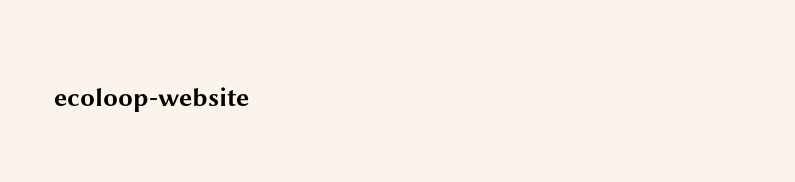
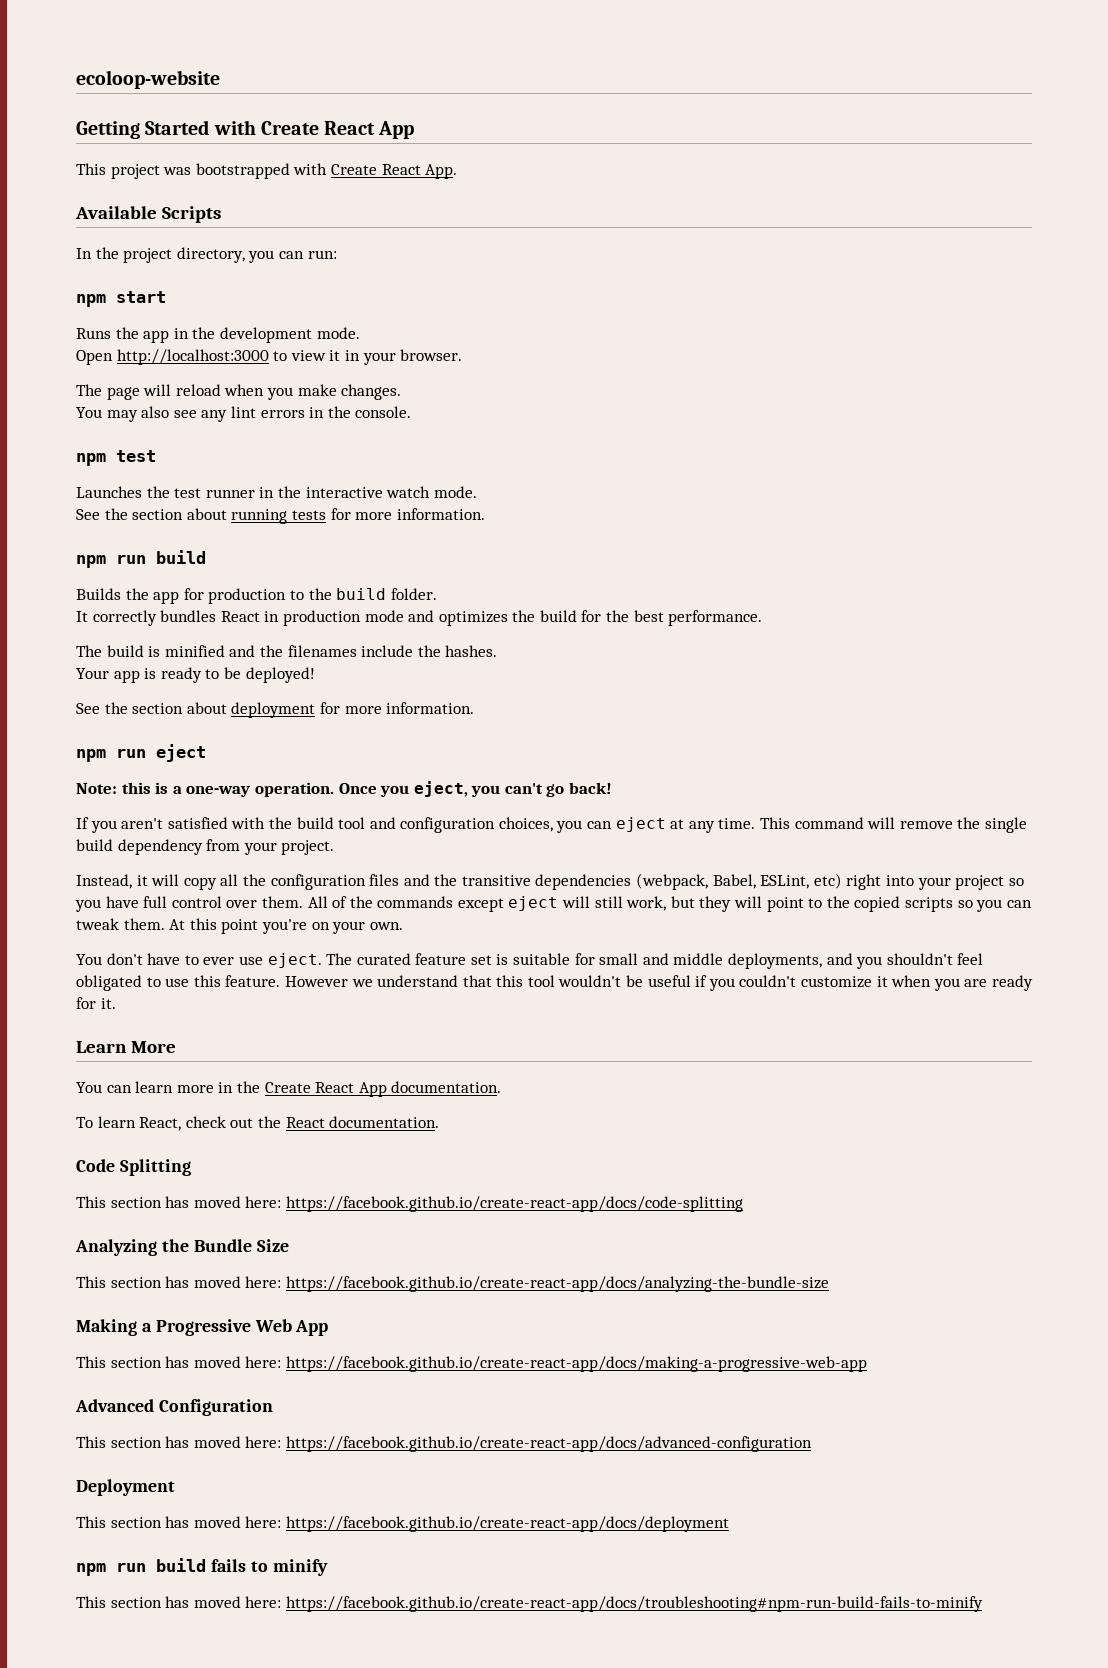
(249, 99) none -> [76,120,415,139] [76,163,458,179] [75,206,221,223] [76,247,337,263] [76,291,166,307] [76,327,360,343] [76,349,463,365] [76,384,402,400] [76,406,412,422] [76,450,156,466] [76,486,477,498] [76,508,485,524] [76,550,206,568] [76,588,437,604] [76,610,763,626] [76,645,498,657] [76,667,315,683] [76,702,475,718] [76,744,206,762] [76,781,613,797] [76,817,1027,833] [76,839,335,855] [76,873,1024,890] [75,896,1032,912] [76,918,403,934] [76,953,984,969] [76,975,1033,991] [76,997,116,1009] [76,1041,176,1053] [76,1081,502,1097] [76,1116,440,1131] [76,1159,191,1176] [76,1196,743,1212] [75,1239,289,1256] [76,1276,829,1292] [76,1319,329,1336] [76,1356,867,1372] [75,1399,273,1416] [76,1436,812,1452] [76,1479,175,1496] [76,1516,729,1532] [76,1558,328,1576] [76,1596,983,1612] // Getting Started with Create React App // This project was bootstrapped with Create React App. // Available Scripts // In the project directory, you can run: // npm start // Runs the app in the development mode. // Open http://localhost:3000 to view it in your browser. // The page will reload when you make changes. // You may also see any lint errors in the console. // npm test // Launches the test runner in the interactive watch mode. // See the section about running tests for more information. // npm run build // Builds the app for production to the build folder. // It correctly bundles React in production mode and optimizes the build for the best performance. // The build is minified and the filenames include the hashes. // Your app is ready to be deployed! // See the section about deployment for more information. // npm run eject // Note: this is a one-way operation. Once you eject, you can't go back! // If you aren't satisfied with the build tool and configuration choices, you can eject at any time. This command will remove the single build dependency from your project. // Instead, it will copy all the configuration files and the transitive dependencies (webpack, Babel, ESLint, etc) right into your project so you have full control over them. All of the commands except eject will still work, but they will point to the copied scripts so you can tweak them. At this point you're on your own. // You don't have to ever use eject. The curated feature set is suitable for small and middle deployments, and you shouldn't feel obligated to use this feature. However we understand that this tool wouldn't be useful if you couldn't customize it when you are ready for it. // Learn More // You can learn more in the Create React App documentation. // To learn React, check out the React documentation. // Code Splitting // This section has moved here: https://facebook.github.io/create-react-app/docs/code-splitting // Analyzing the Bundle Size // This section has moved here: https://facebook.github.io/create-react-app/docs/analyzing-the-bundle-size // Making a Progressive Web App // This section has moved here: https://facebook.github.io/create-react-app/docs/making-a-progressive-web-app // Advanced Configuration // This section has moved here: https://facebook.github.io/create-react-app/docs/advanced-configuration // Deployment // This section has moved here: https://facebook.github.io/create-react-app/docs/deployment // npm run build fails to minify // This section has moved here: https://facebook.github.io/create-react-app/docs/troubleshooting#npm-run-build-fails-to-minify

